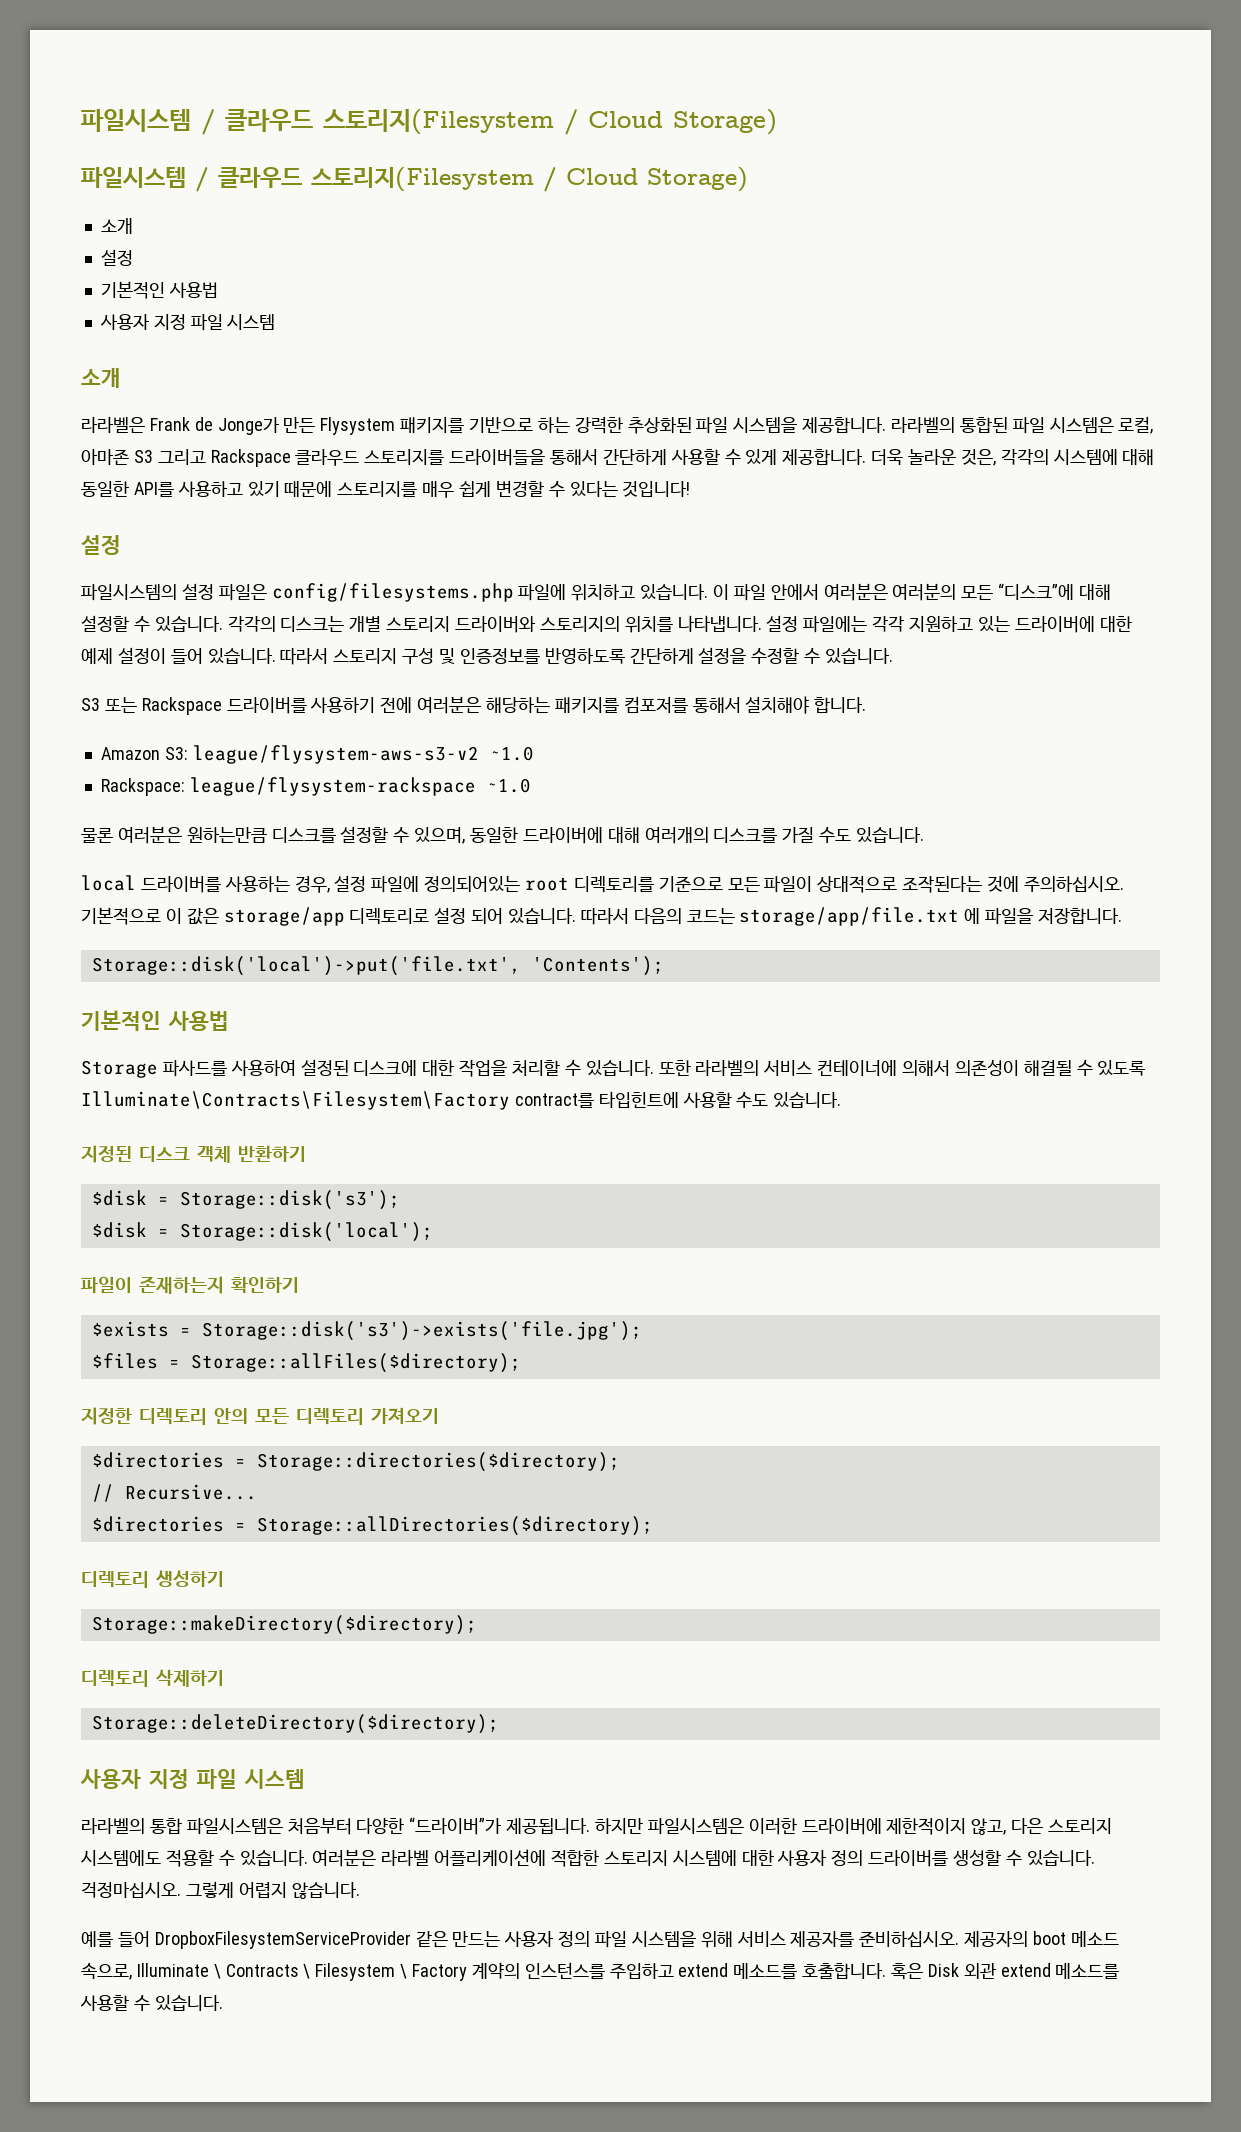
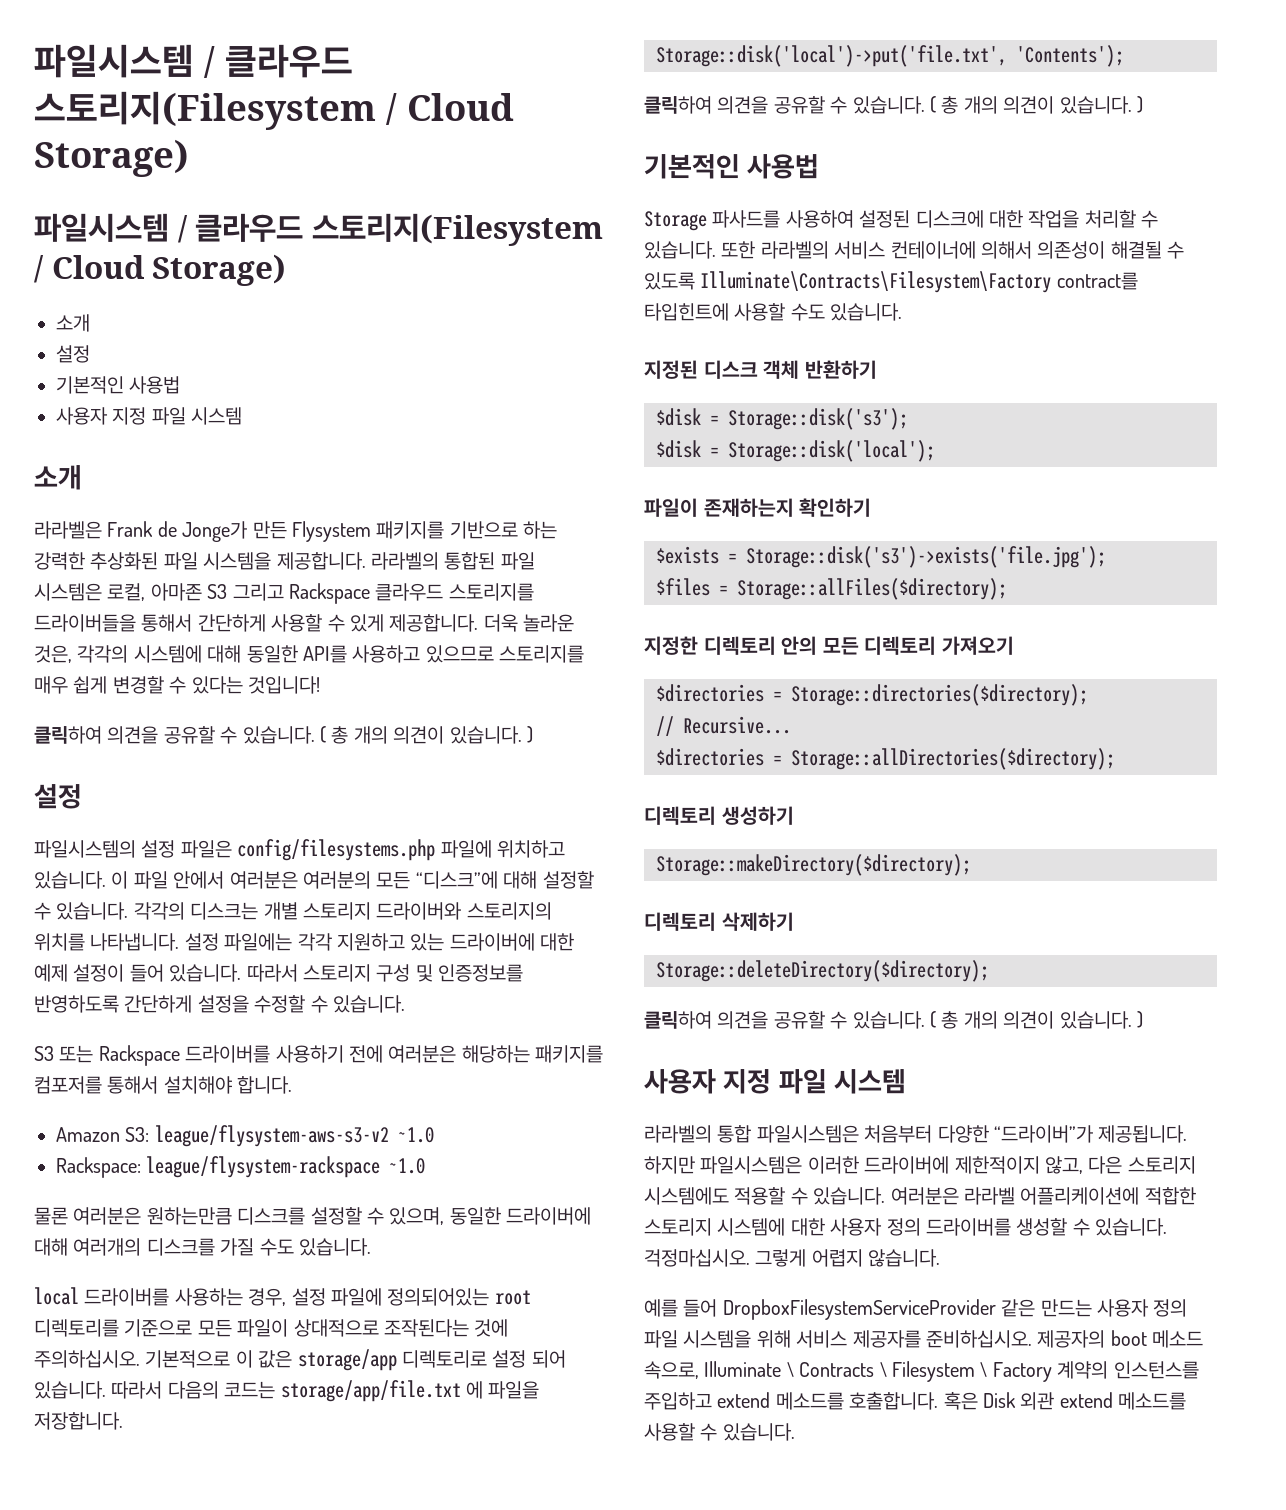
[247,480,333,497] 있기 때문에 -> [425,645,494,663] 있으므로
(691, 489) none -> [34,726,533,744] // 클릭하여 의견을 공유할 수 있습니다. ( 총 개의 의견이 있습니다. )
(664, 966) none -> [644,96,1143,114] // 클릭하여 의견을 공유할 수 있습니다. ( 총 개의 의견이 있습니다. )
(499, 1724) none -> [644,1011,1143,1029] // 클릭하여 의견을 공유할 수 있습니다. ( 총 개의 의견이 있습니다. )

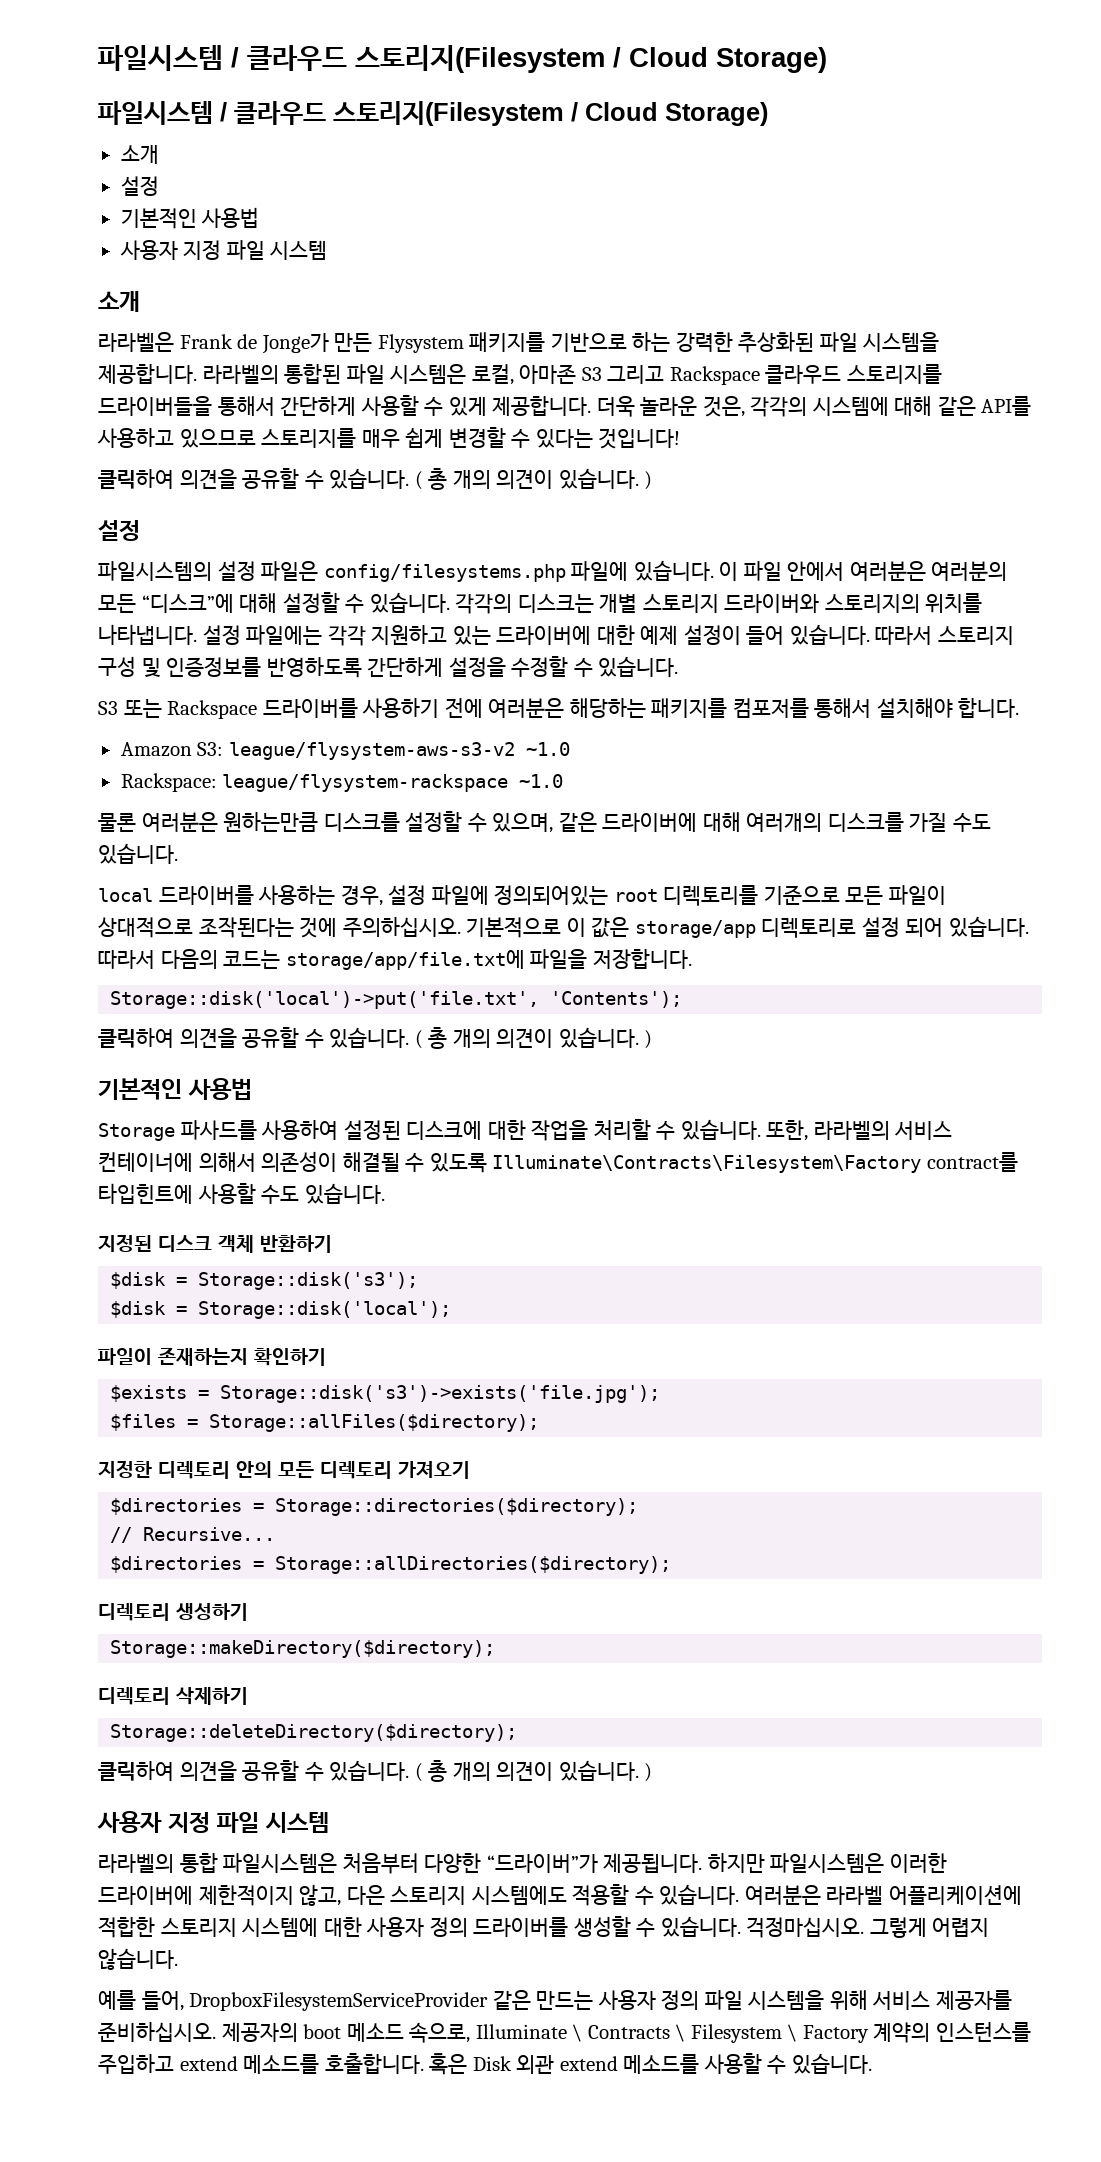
[246,645,298,663] 동일한 -> [937,396,976,416] 같은
[497,840,565,858] 위치하고 -> (629, 571) none
[449,1207,501,1225] 동일한 -> [558,812,597,832] 같은
[280,1380,483,1402] storage/app/file.txt 에 -> [285,950,525,970] storage/app/file.txt에
[721,241,756,259] 또한 -> [766,1120,809,1141] 또한,
[683,1299,718,1317] 들어 -> [141,1991,184,2011] 들어,

